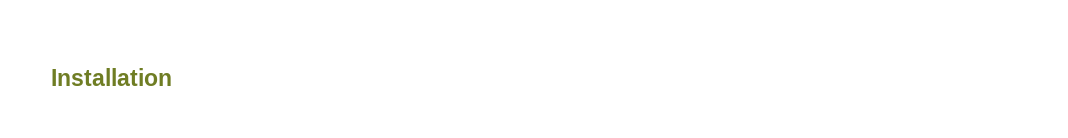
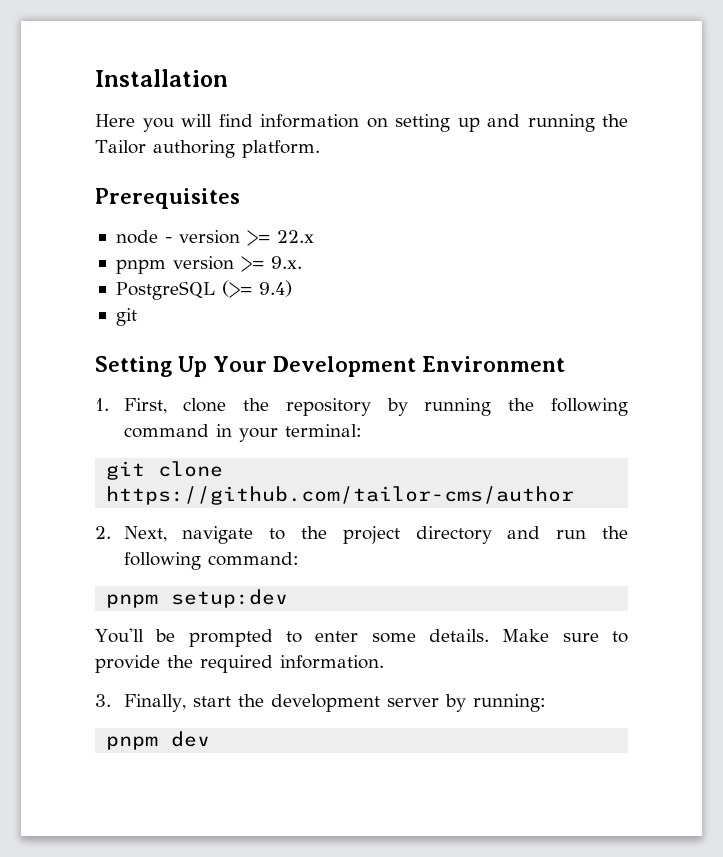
(172, 77) none -> [95,114,628,132] [95,140,320,158] [95,188,240,209] [115,230,314,246] [115,256,302,274] [115,280,292,300] [115,308,137,326] [95,356,565,377] [95,398,628,416] [123,424,362,442] [106,461,224,480] [106,486,575,505] [95,526,629,544] [123,552,299,570] [106,589,289,608] [95,628,629,647] [95,655,384,673] [95,694,546,712] [106,731,211,750] // Here you will find information on setting up and running the Tailor authoring platform. // Prerequisites // node - version >= 22.x // pnpm version >= 9.x. // PostgreSQL (>= 9.4) // git // Setting Up Your Development Environment // 1. First, clone the repository by running the following command in your terminal: // git clone https://github.com/tailor-cms/author // 2. Next, navigate to the project directory and run the following command: // pnpm setup:dev // You'll be prompted to enter some details. Make sure to provide the required information. // 3. Finally, start the development server by running: // pnpm dev

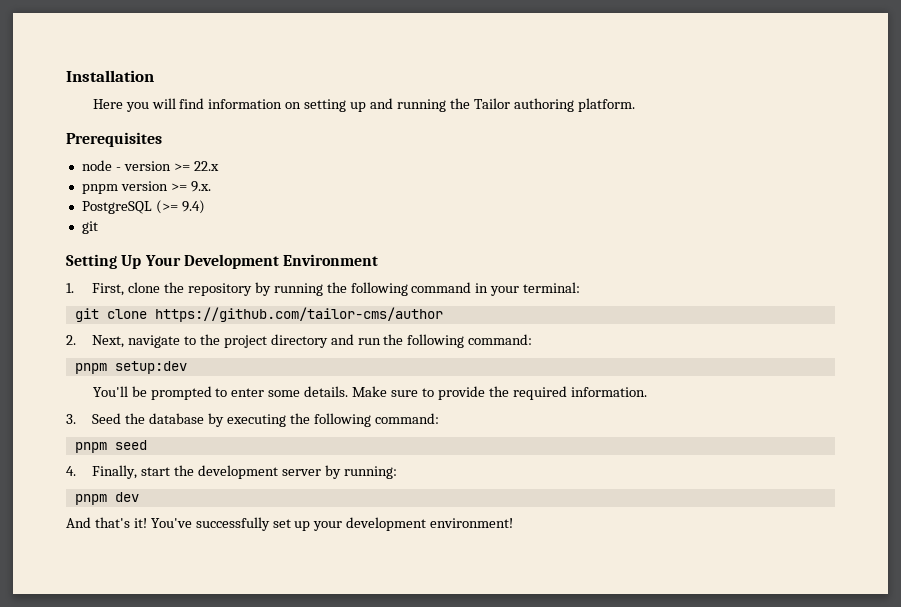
(111, 700) none -> [92,413,439,427] [74,440,147,453] [66,466,76,476] Seed the database by executing the following command: // pnpm seed // 4.
(211, 739) none -> [66,517,514,531] // And that's it! You've successfully set up your development environment!

